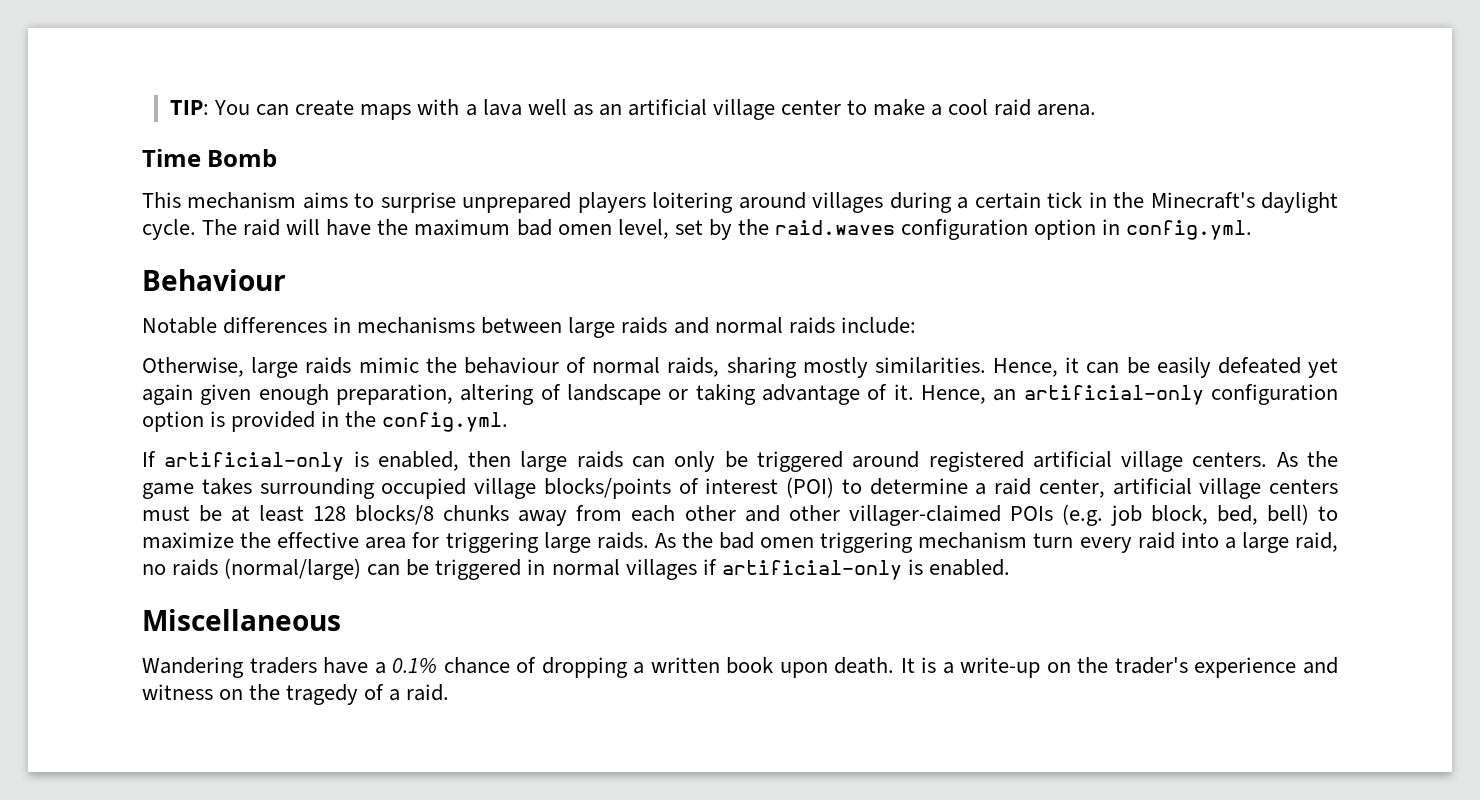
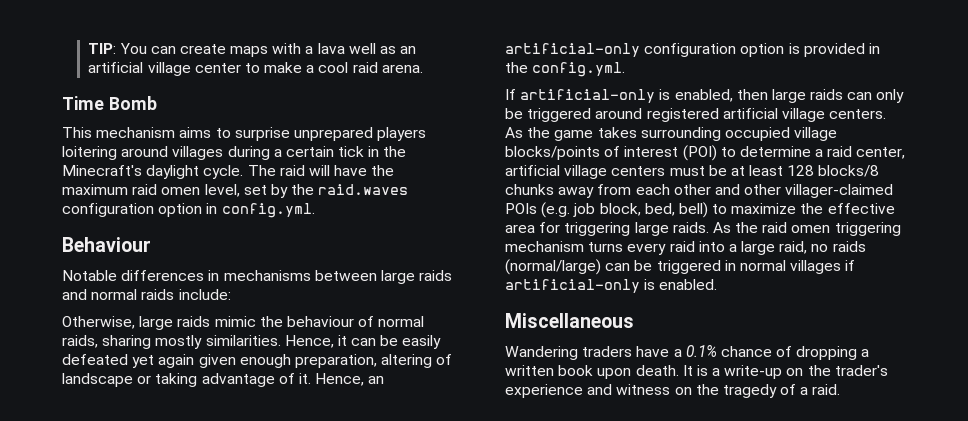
[516,219,552,236] bad -> [132,184,158,195] raid
[719,532,755,549] bad -> [762,222,788,233] raid
[1033,533,1074,548] turn -> [588,242,624,252] turns

